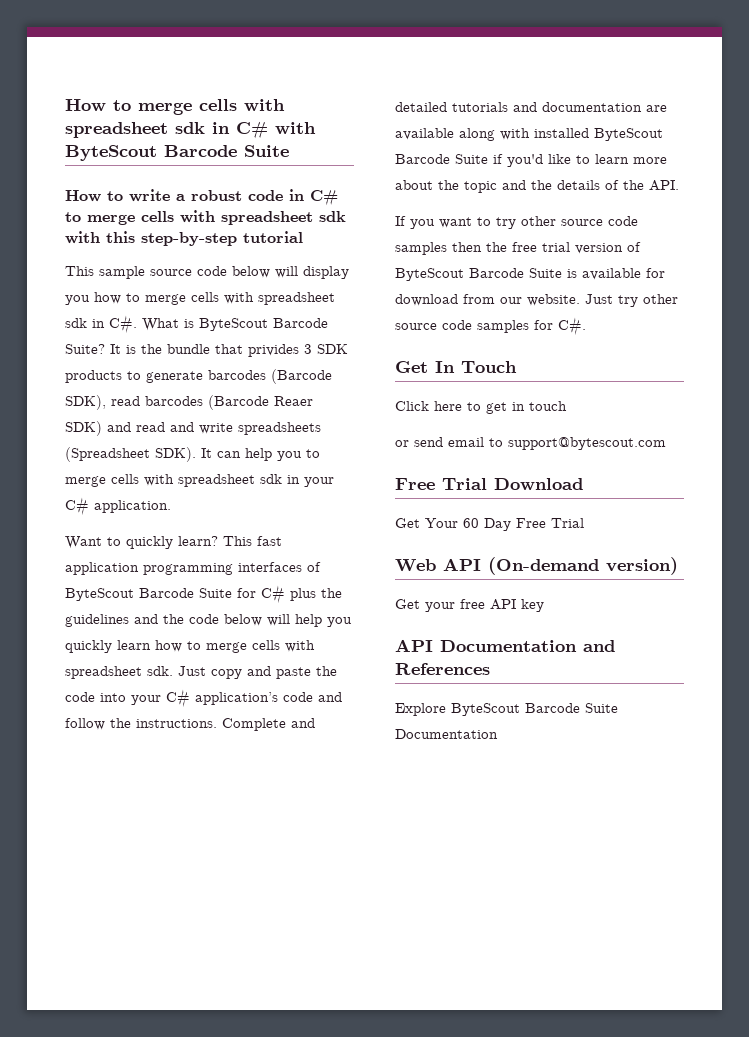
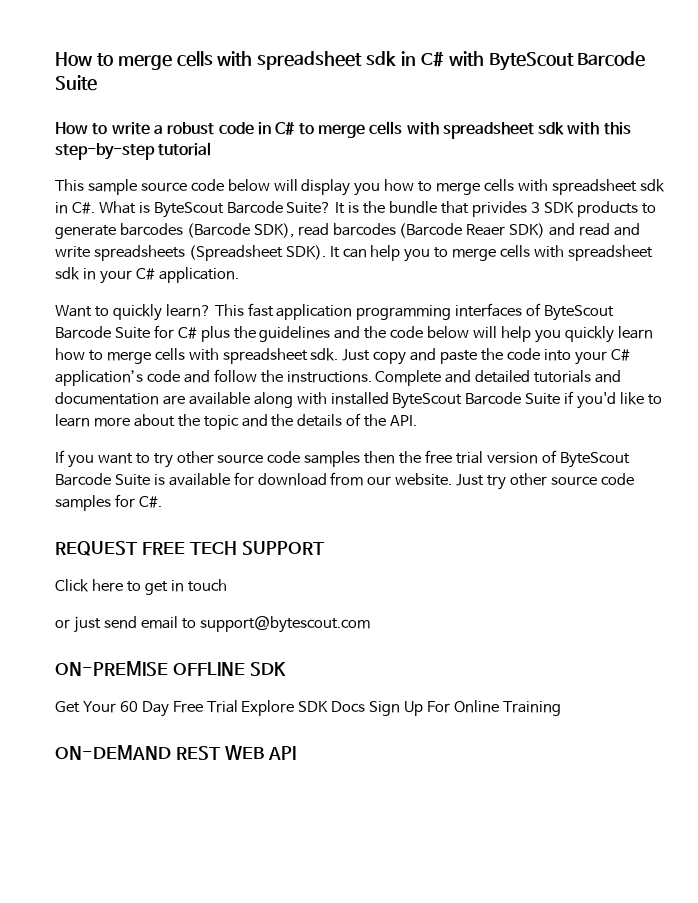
[395,361,517,373] Get In Touch -> [55,541,325,556] REQUEST FREE TECH SUPPORT
(409, 443) none -> [73,616,101,633] just
[395,478,583,490] Free Trial Download -> [55,661,286,676] ON-PREMISE OFFLINE SDK
[395,557,678,575] [395,599,544,612] [395,639,615,652] [395,663,490,675] [395,703,618,716] [395,729,498,739] // Web API (On-demand version) // Get your free API key // API Documentation and References // Explore ByteScout Barcode Suite Documentation -> [241,700,561,716] [55,745,296,760] Explore SDK Docs Sign Up For Online Training // ON-DEMAND REST WEB API

